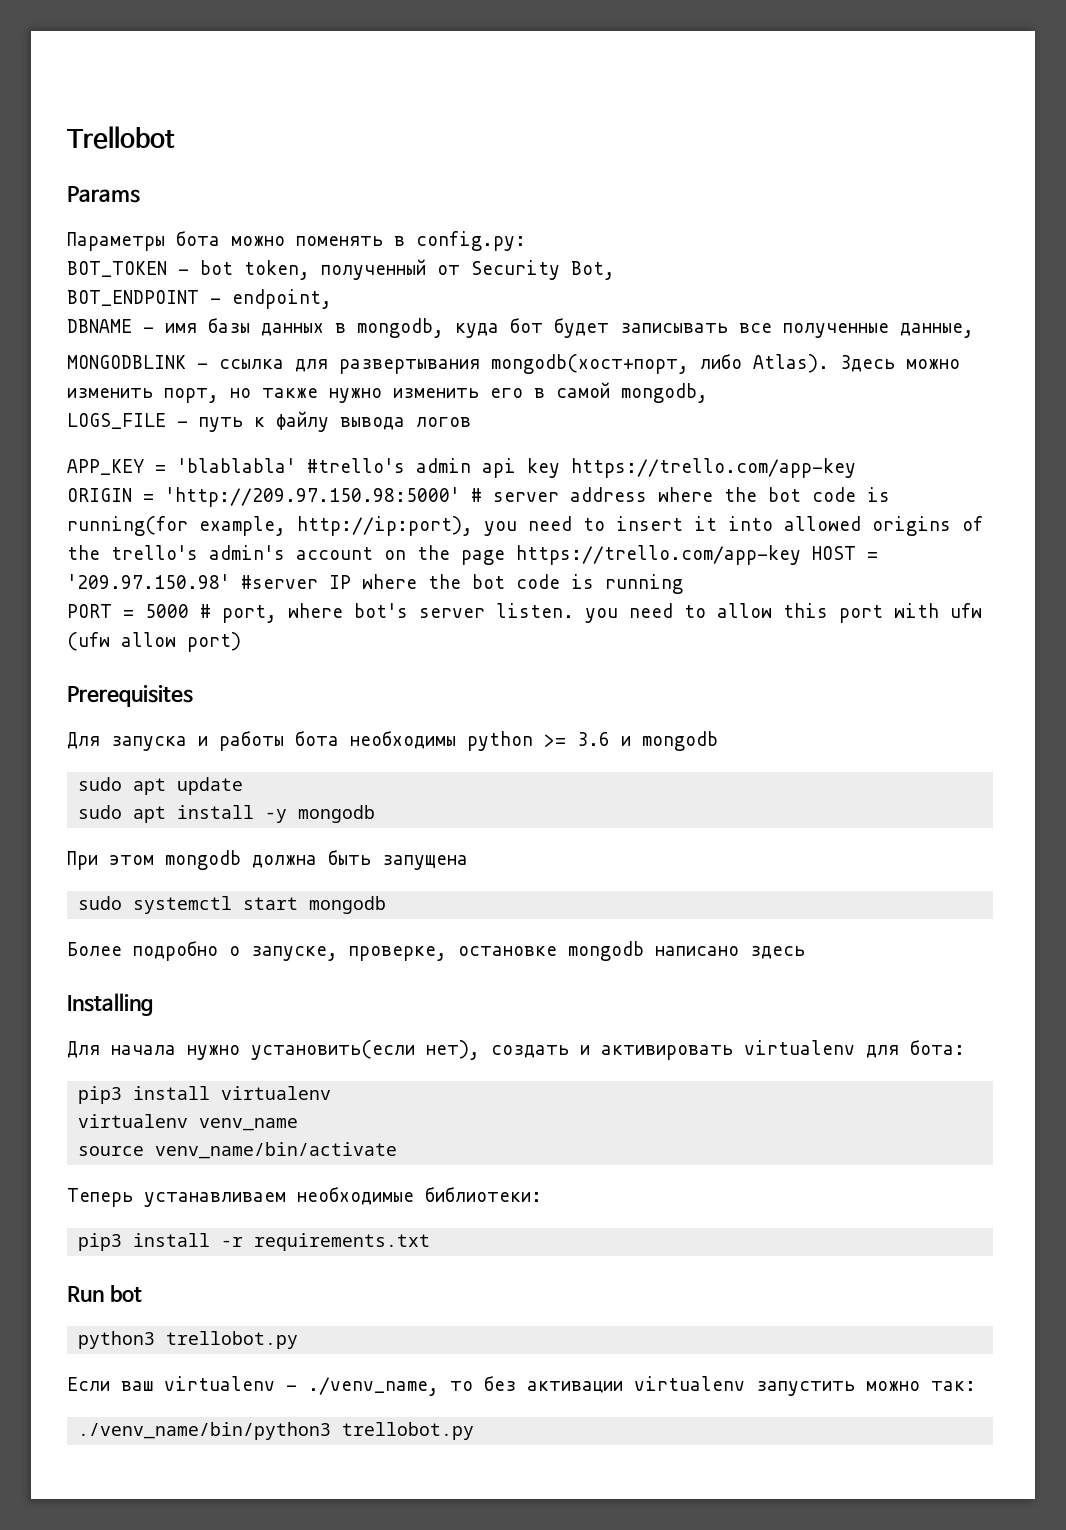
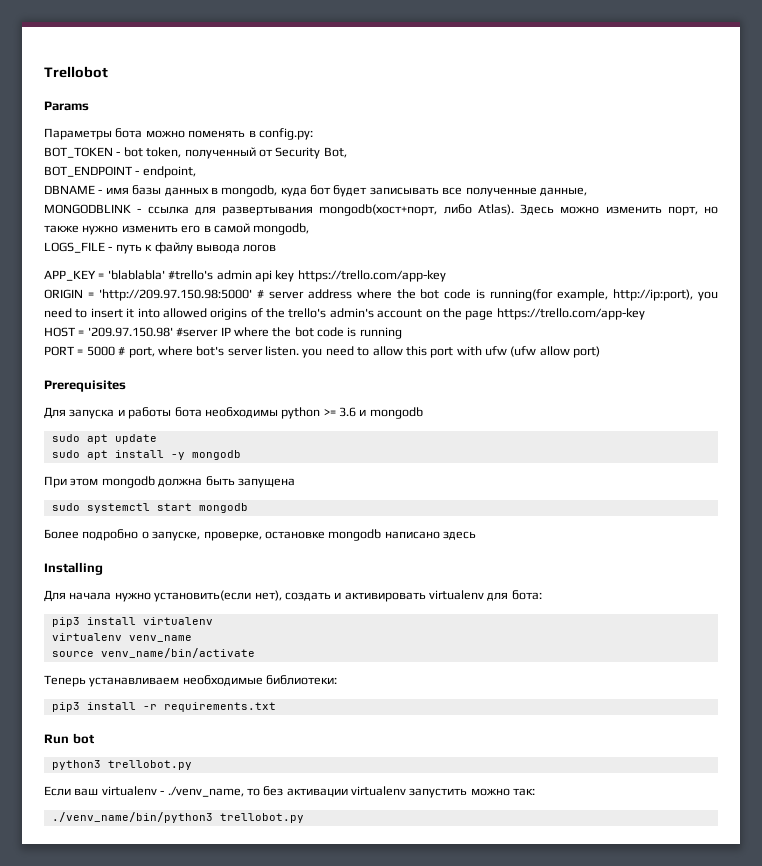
(801, 555) none -> (645, 314) //

